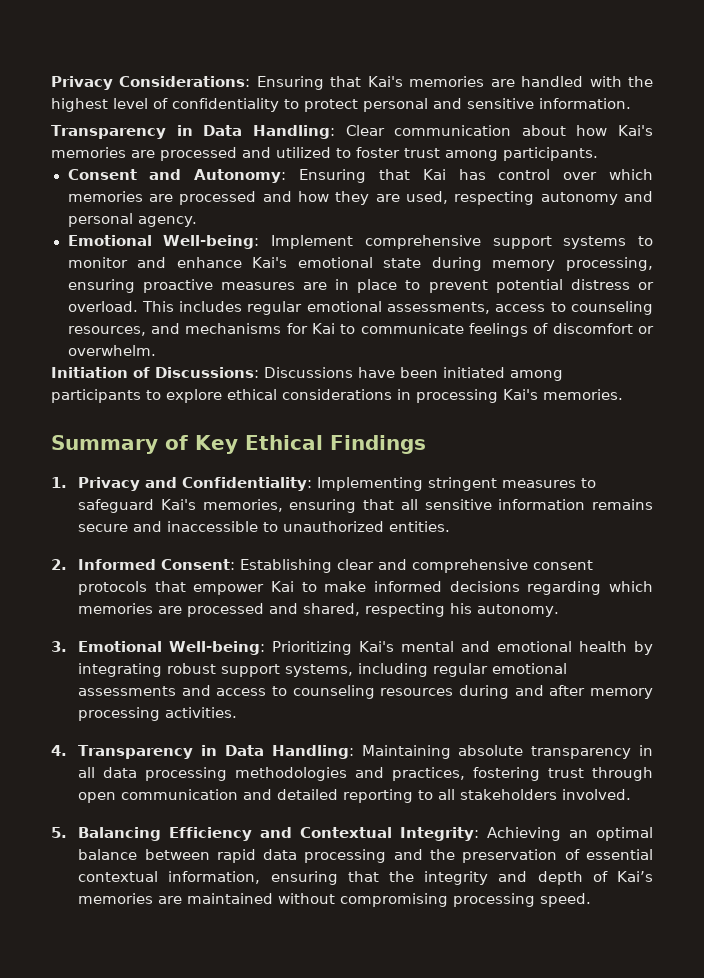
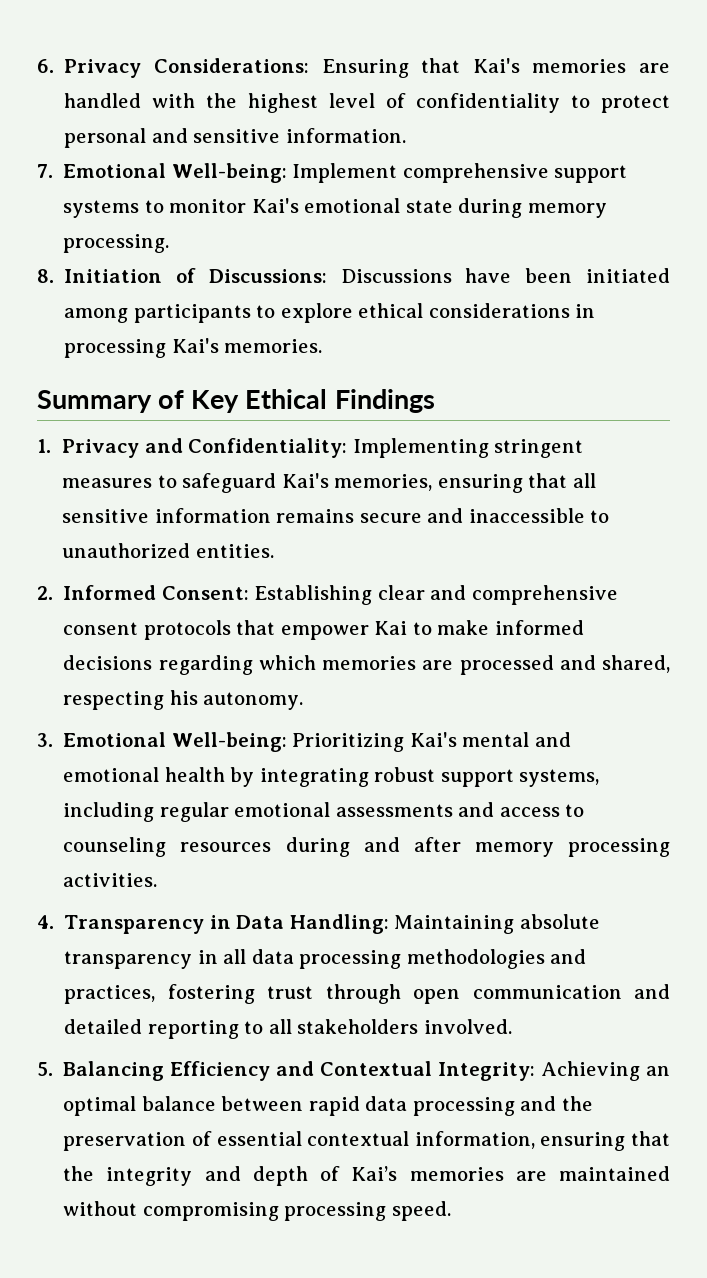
(51, 83) none -> [37,59,54,73] 6.
[51,125,653,139] [51,147,598,161] [67,169,653,183] [67,191,654,205] [67,213,198,227] Transparency in Data Handling: Clear communication about how Kai's memories are processed and utilized to foster trust among participants. // Consent and Autonomy: Ensuring that Kai has control over which memories are processed and how they are used, respecting autonomy and personal agency. // -> [37,164,53,178] 7.
[137,257,242,268] and enhance -> (247, 206) none
[566,257,653,271] [67,279,654,293] [67,301,653,315] [67,323,655,337] [67,345,156,356] processing, ensuring proactive measures are in place to prevent potential distress or overload. This includes regular emotional assessments, access to counseling resources, and mechanisms for Kai to communicate feelings of discomfort or overwhelm. // -> [63,234,170,253] [37,269,54,283] processing. // 8.

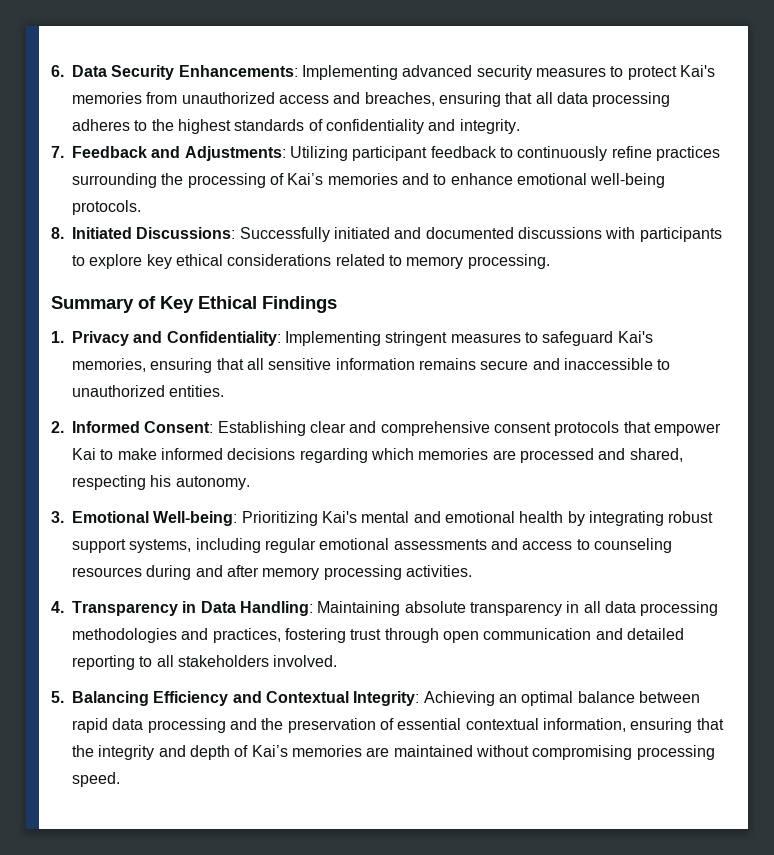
[64,58,670,78] [64,93,196,108] Privacy Considerations: Ensuring that Kai's memories are handled with -> [72,65,715,80] [72,92,671,107] [72,119,148,131] Data Security Enhancements: Implementing advanced security measures to protect Kai's memories from unauthorized access and breaches, ensuring that all data processing adheres to
[329,93,376,108] level -> [234,119,305,131] standards
[571,95,670,113] [64,128,406,148] [37,163,628,183] [63,198,607,218] [63,234,170,253] [37,268,670,283] [64,308,129,323] to protect personal and sensitive information. // 7. Emotional Well-being: Implement comprehensive support systems to monitor Kai's emotional state during memory processing. // 8. Initiation of Discussions: Discussions have been initiated among -> [428,119,520,134] [51,146,720,161] [72,173,666,188] [72,200,141,215] [51,227,636,242] and integrity. // 7. Feedback and Adjustments: Utilizing participant feedback to continuously refine practices surrounding the processing of Kai’s memories and to enhance emotional well-being protocols. // 8. Initiated Discussions: Successfully initiated and documented discussions with
(353, 313) none -> [146,254,172,269] key
[575,304,596,318] [64,338,323,358] in processing Kai's memories. -> [335,254,550,269] related to memory processing.

